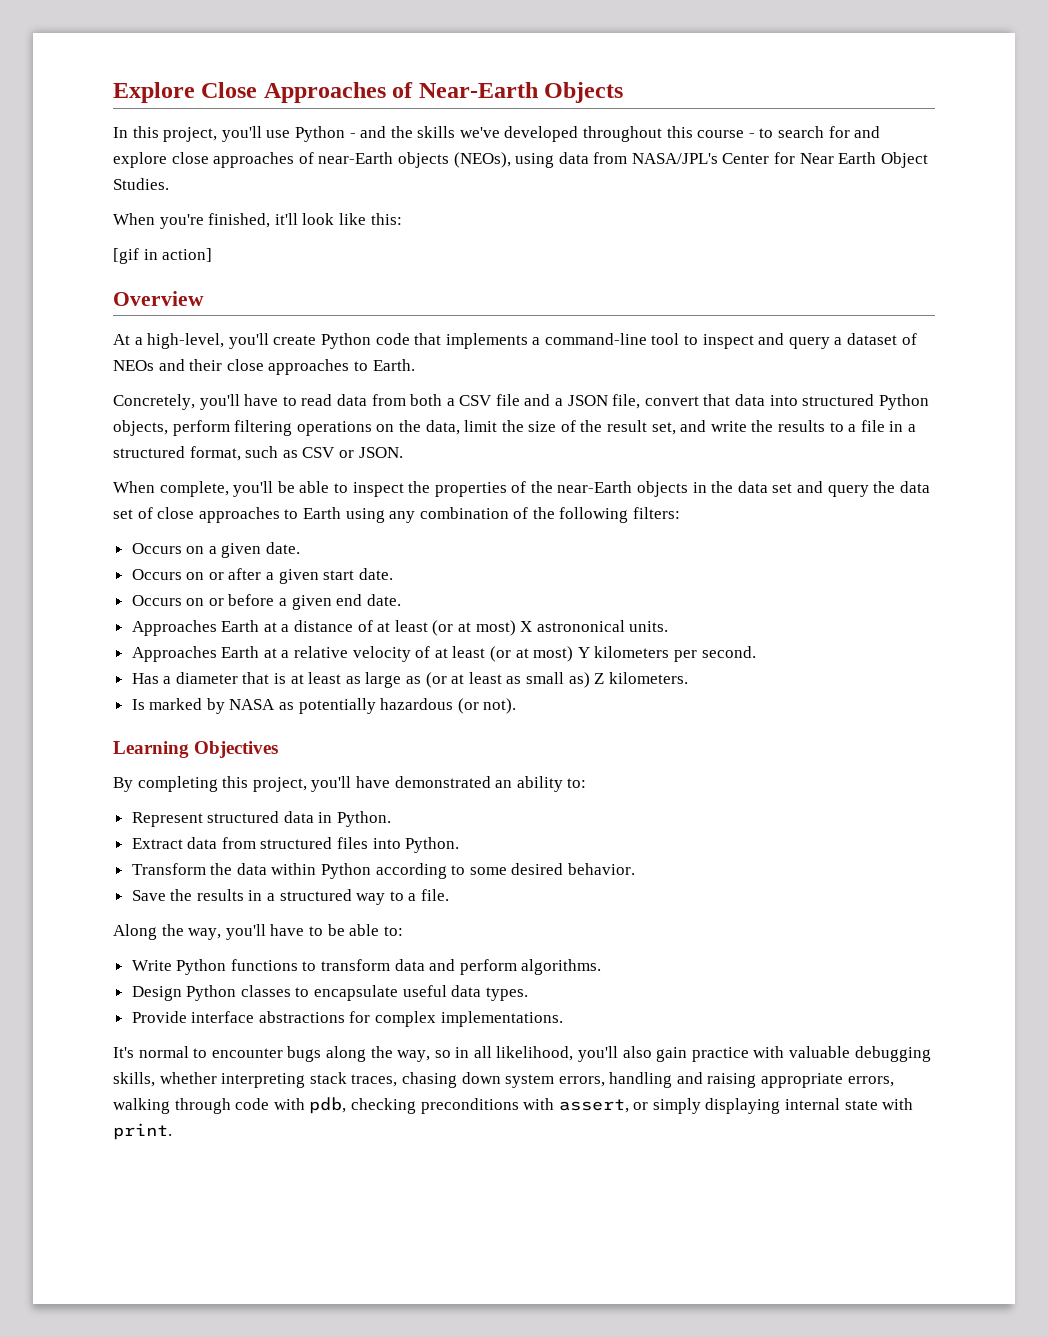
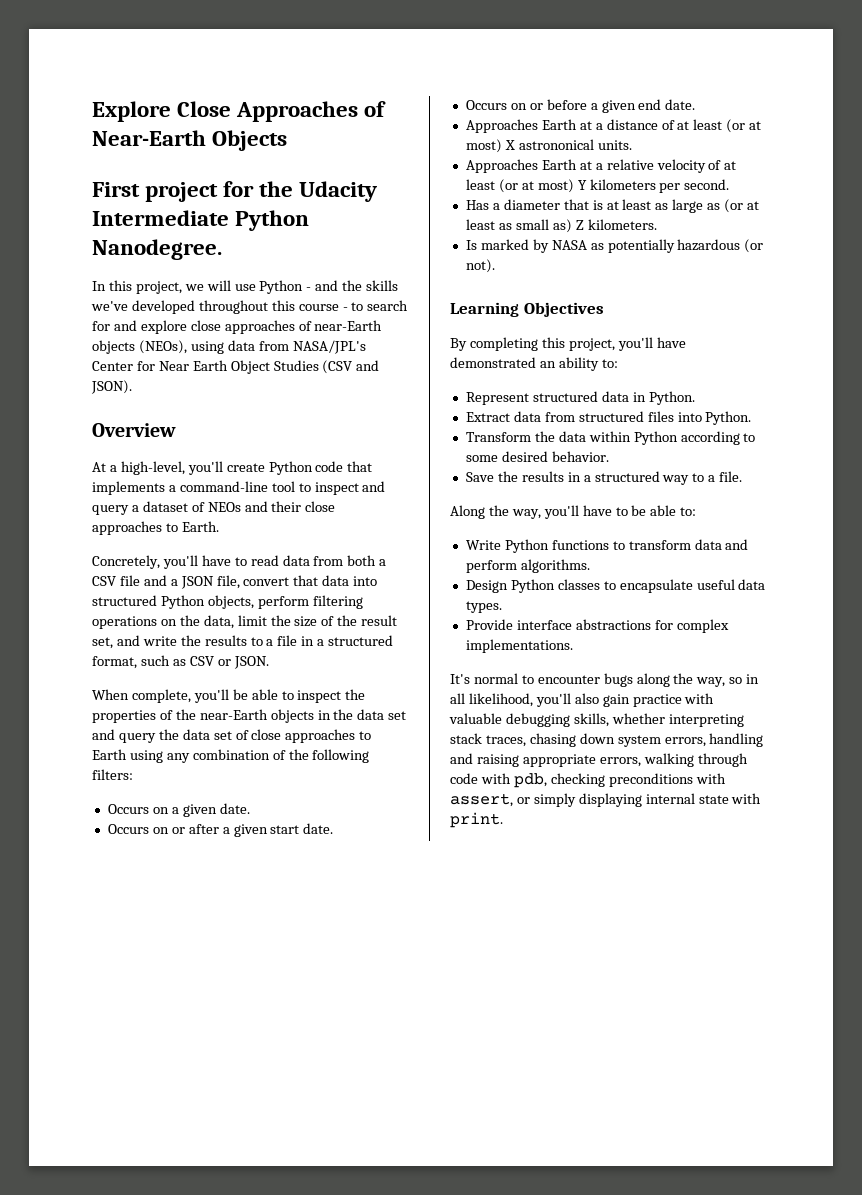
(624, 92) none -> [92,181,378,202] [92,210,310,231] [92,239,222,260] // First project for the Udacity Intermediate Python Nanodegree.
[221,126,262,142] you'll -> [184,280,231,291] we will
[113,178,169,190] [113,213,402,229] [113,248,213,264] Studies. // When you're finished, it'll look like this: // [gif in action] -> [273,360,380,374] [91,380,132,394] Studies (CSV and JSON).

